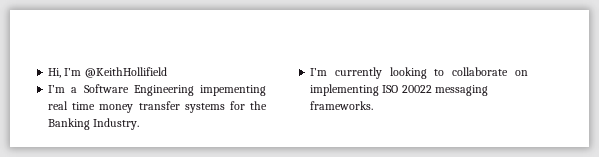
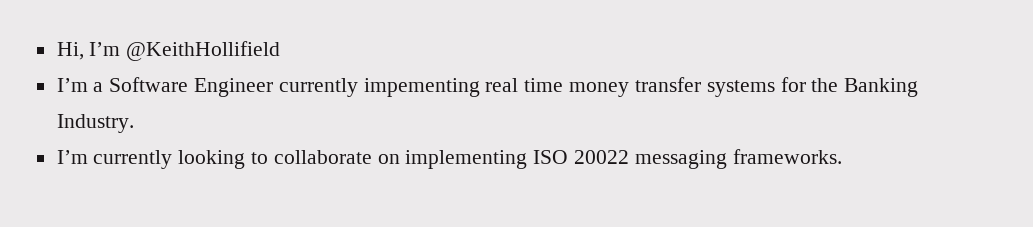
[133,85,194,96] Engineering -> [194,78,358,97] Engineer currently

